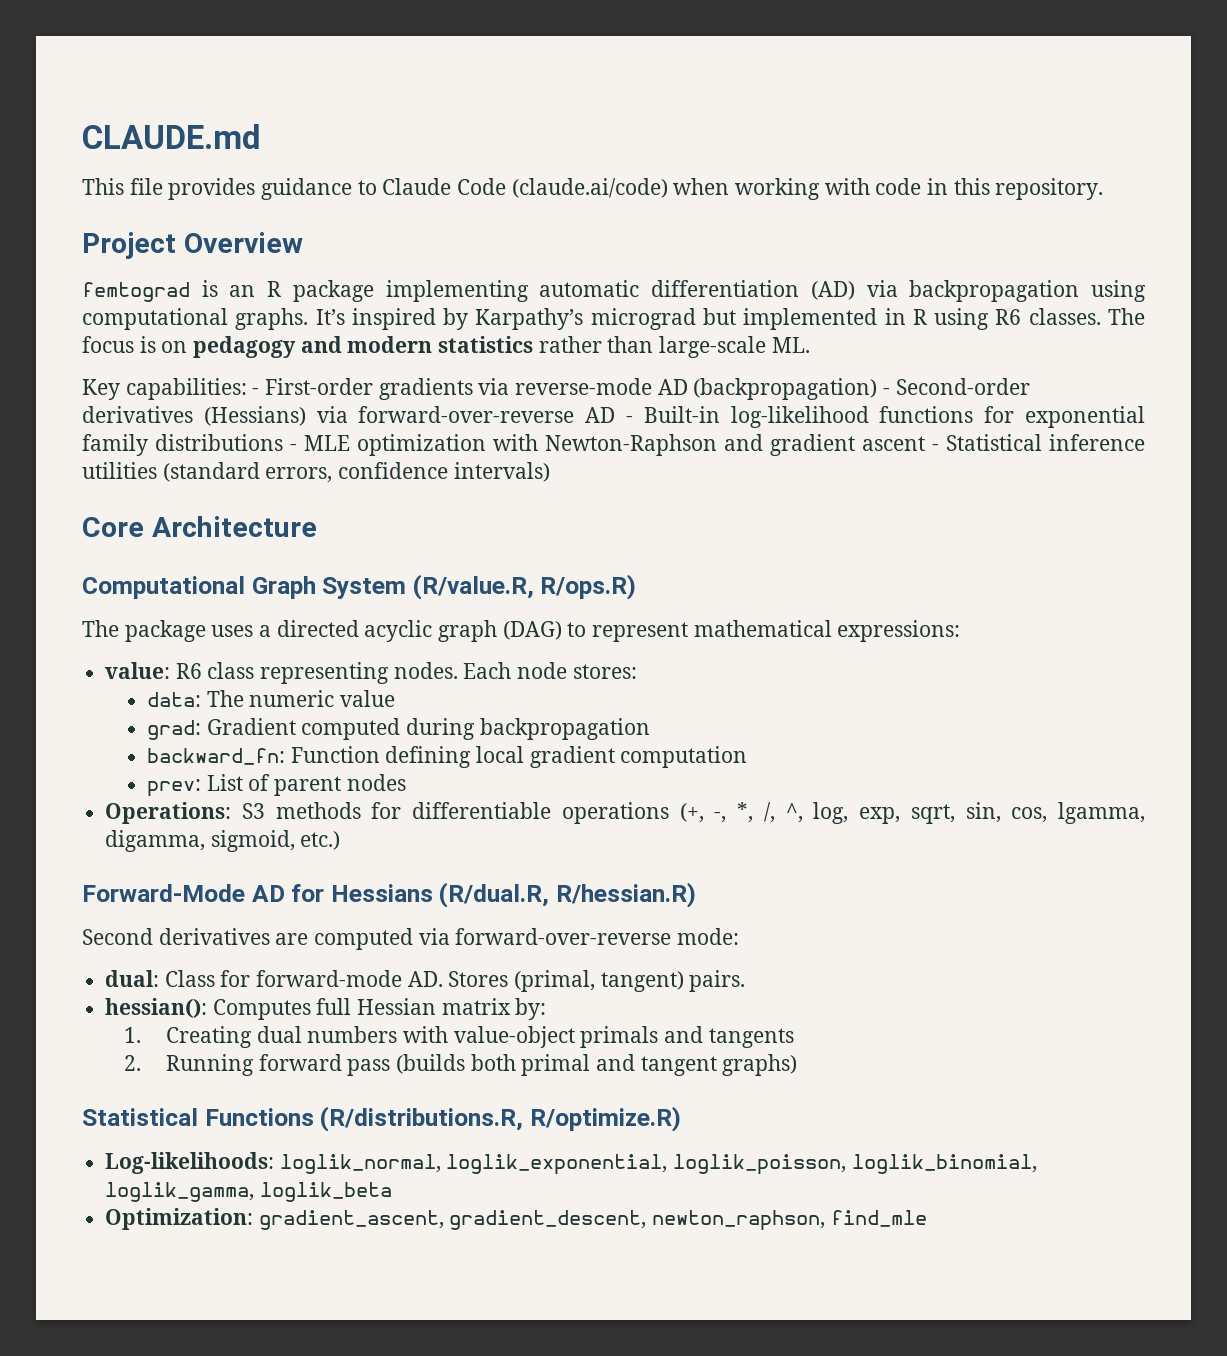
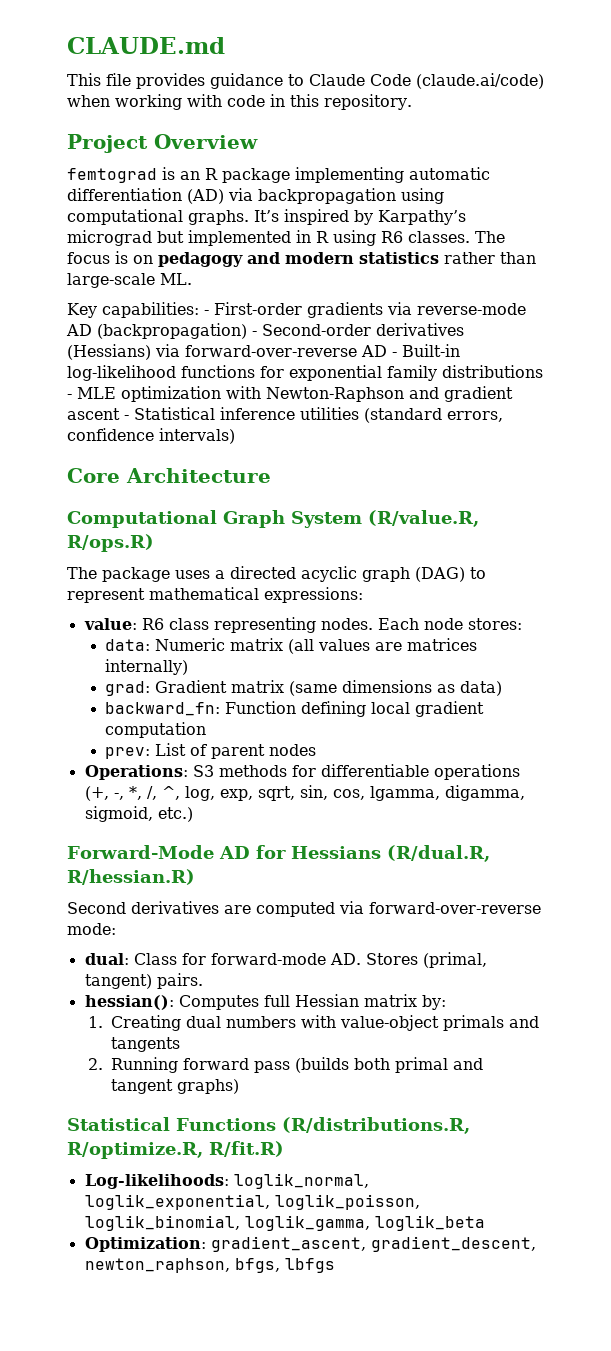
[206,690,396,707] [147,718,650,740] The numeric value // grad: Gradient computed during backpropagation -> [155,638,478,654] [105,659,189,675] [105,680,503,696] Numeric matrix (all values are matrices internally) // grad: Gradient matrix (same dimensions as data)
[529,1106,681,1132] R/optimize.R) -> [67,1141,284,1159] R/optimize.R, R/fit.R)
[830,1210,927,1227] find_mle -> [234,1258,335,1273] bfgs, lbfgs

